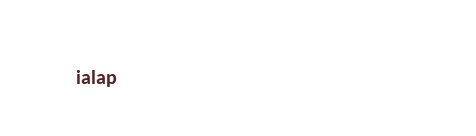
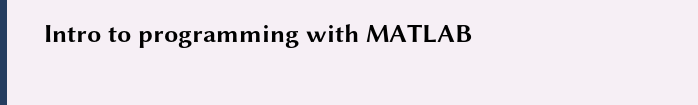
[76,70,117,87] ialap -> [44,24,472,48] Intro to programming with MATLAB

